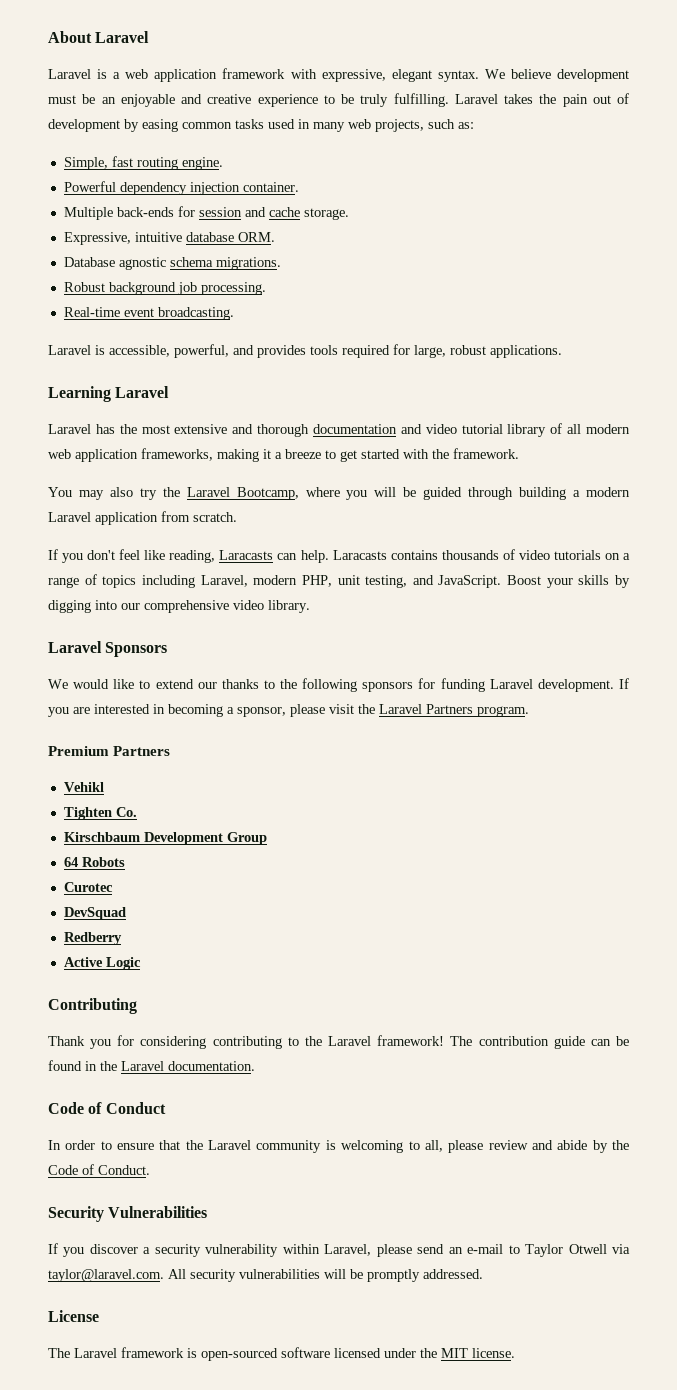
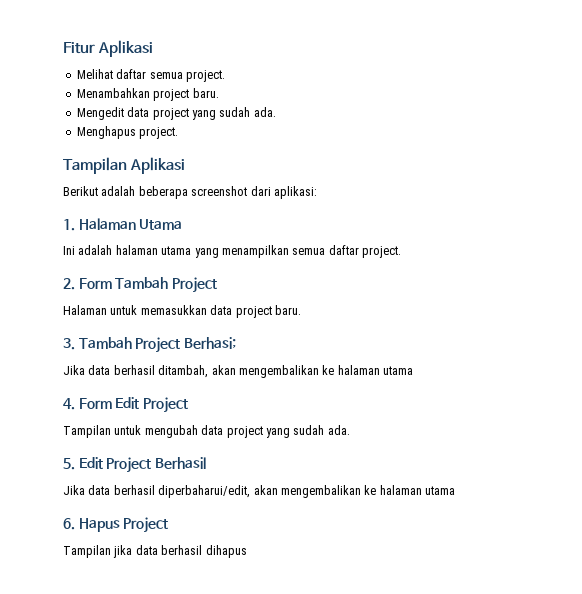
[48,31,150,43] [48,68,629,82] [48,93,629,107] [48,119,474,132] [63,156,223,170] [63,181,299,195] [63,206,349,220] [63,232,275,245] [63,257,281,270] [63,282,266,295] [63,307,234,320] [48,344,562,358] [48,386,170,402] [48,423,630,437] [48,448,519,462] [48,487,630,500] [48,511,237,525] [48,549,630,563] [48,574,630,588] [48,600,310,613] [48,641,168,657] [48,678,629,692] [48,704,529,717] [48,746,171,756] [63,782,104,792] [63,807,137,820] [63,832,267,845] [63,857,125,867] [63,882,113,892] [63,907,126,920] [63,932,122,945] [63,957,141,970] [48,998,137,1014] [48,1035,629,1049] [48,1060,255,1071] [48,1102,166,1114] [48,1140,630,1153] [48,1164,150,1175] [48,1206,208,1222] [48,1243,630,1257] [48,1269,483,1282] [48,1310,99,1322] [48,1347,515,1361] About Laravel // Laravel is a web application framework with expressive, elegant syntax. We believe development must be an enjoyable and creative experience to be truly fulfilling. Laravel takes the pain out of development by easing common tasks used in many web projects, such as: // Simple, fast routing engine. // Powerful dependency injection container. // Multiple back-ends for session and cache storage. // Expressive, intuitive database ORM. // Database agnostic schema migrations. // Robust background job processing. // Real-time event broadcasting. // Laravel is accessible, powerful, and provides tools required for large, robust applications. // Learning Laravel // Laravel has the most extensive and thorough documentation and video tutorial library of all modern web application frameworks, making it a breeze to get started with the framework. // You may also try the Laravel Bootcamp, where you will be guided through building a modern Laravel application from scratch. // If you don't feel like reading, Laracasts can help. Laracasts contains thousands of video tutorials on a range of topics including Laravel, modern PHP, unit testing, and JavaScript. Boost your skills by digging into our comprehensive video library. // Laravel Sponsors // We would like to extend our thanks to the following sponsors for funding Laravel development. If you are interested in becoming a sponsor, please visit the Laravel Partners program. // Premium Partners // Vehikl // Tighten Co. // Kirschbaum Development Group // 64 Robots // Curotec // DevSquad // Redberry // Active Logic // Contributing // Thank you for considering contributing to the Laravel framework! The contribution guide can be found in the Laravel documentation. // Code of Conduct // In order to ensure that the Laravel community is welcoming to all, please review and abide by the Code of Conduct. // Security Vulnerabilities // If you discover a security vulnerability within Laravel, please send an e-mail to Taylor Otwell via taylor@laravel.com. All security vulnerabilities will be promptly addressed. // License // The Laravel framework is open-sourced software licensed under the MIT license. -> [63,40,153,57] [76,69,225,82] [76,88,219,101] [76,107,276,120] [76,126,179,139] [63,157,185,174] [63,186,317,199] [63,218,183,231] [63,245,401,258] [63,277,217,293] [63,305,301,318] [63,337,236,353] [63,365,413,378] [63,397,188,413] [63,425,350,438] [63,457,206,473] [63,485,455,498] [63,517,169,533] [63,545,247,558] Fitur Aplikasi // Melihat daftar semua project. // Menambahkan project baru. // Mengedit data project yang sudah ada. // Menghapus project. // Tampilan Aplikasi // Berikut adalah beberapa screenshot dari aplikasi: // 1. Halaman Utama // Ini adalah halaman utama yang menampilkan semua daftar project. // 2. Form Tambah Project // Halaman untuk memasukkan data project baru. // 3. Tambah Project Berhasi; // Jika data berhasil ditambah, akan mengembalikan ke halaman utama // 4. Form Edit Project // Tampilan untuk mengubah data project yang sudah ada. // 5. Edit Project Berhasil // Jika data berhasil diperbaharui/edit, akan mengembalikan ke halaman utama // 6. Hapus Project // Tampilan jika data berhasil dihapus

